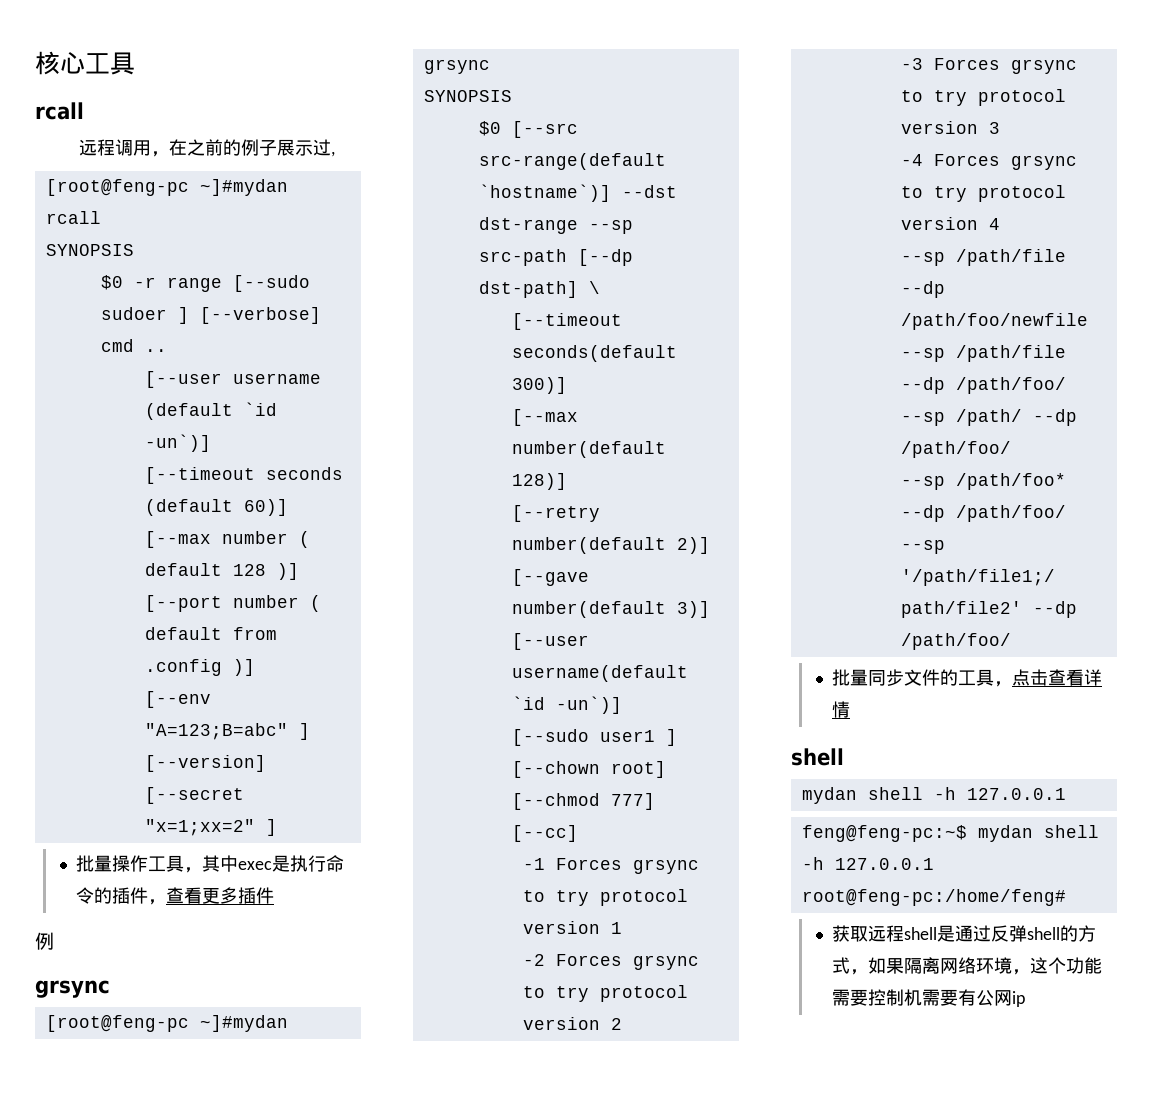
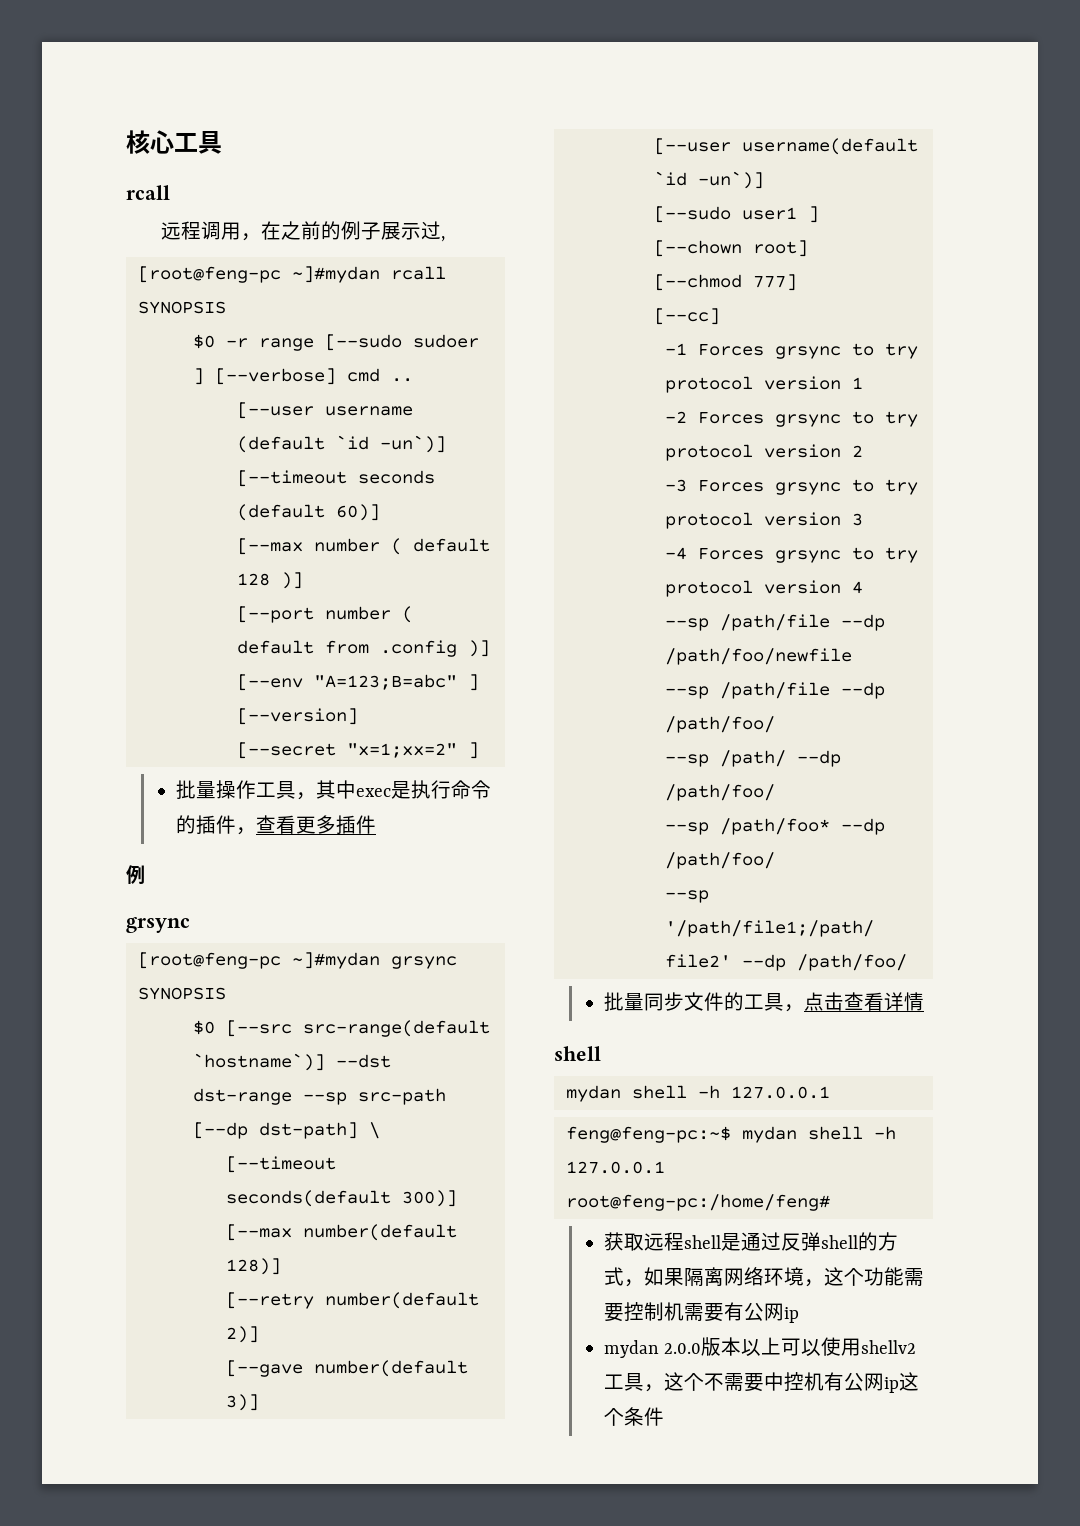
(1025, 999) none -> [603,1337,917,1358] [603,1372,919,1393] [603,1407,664,1426] // mydan 2.0.0版本以上可以使用shellv2工具，这个不需要中控机有公网ip这个条件

